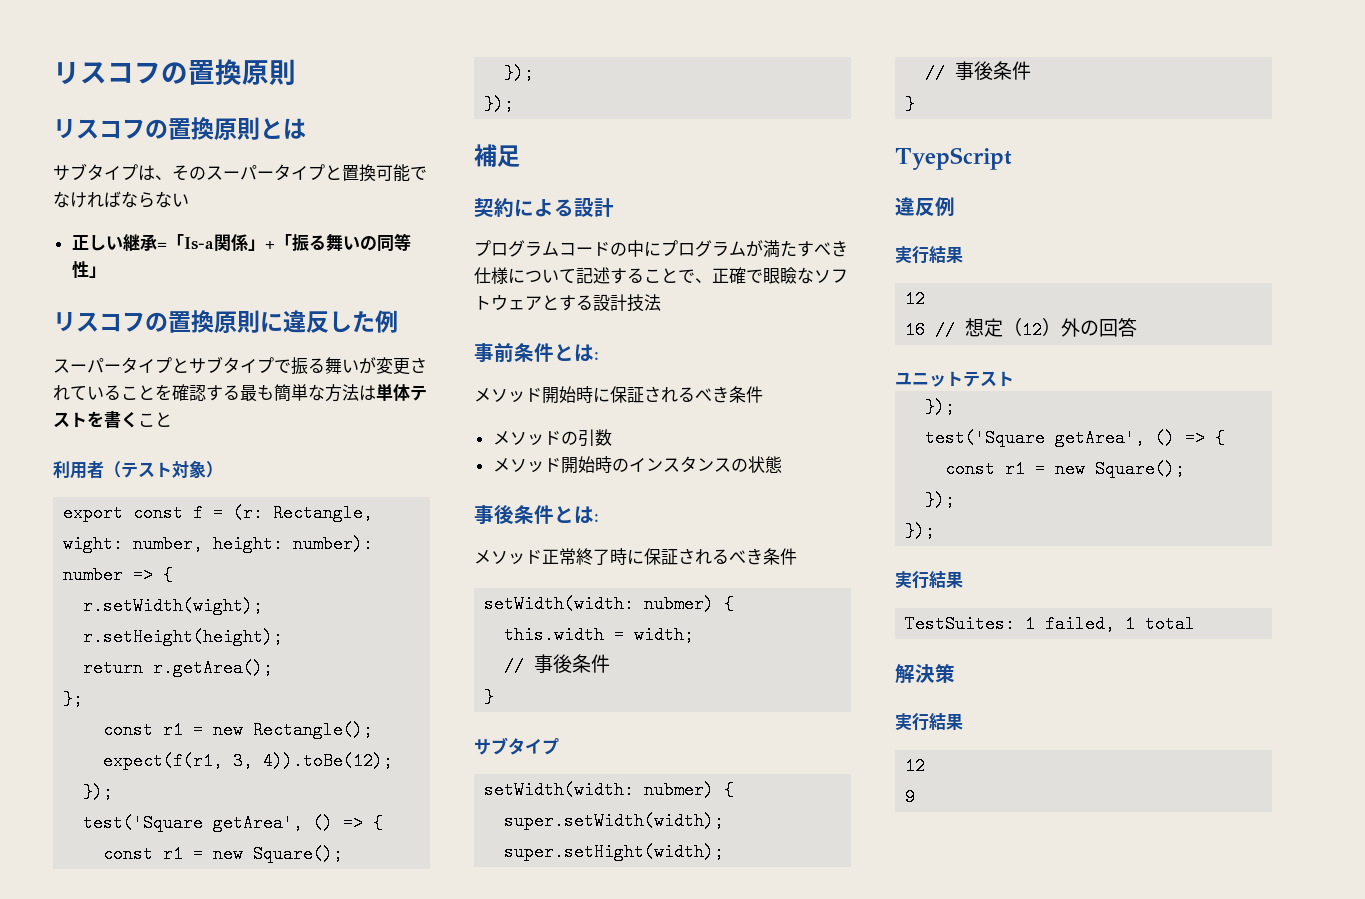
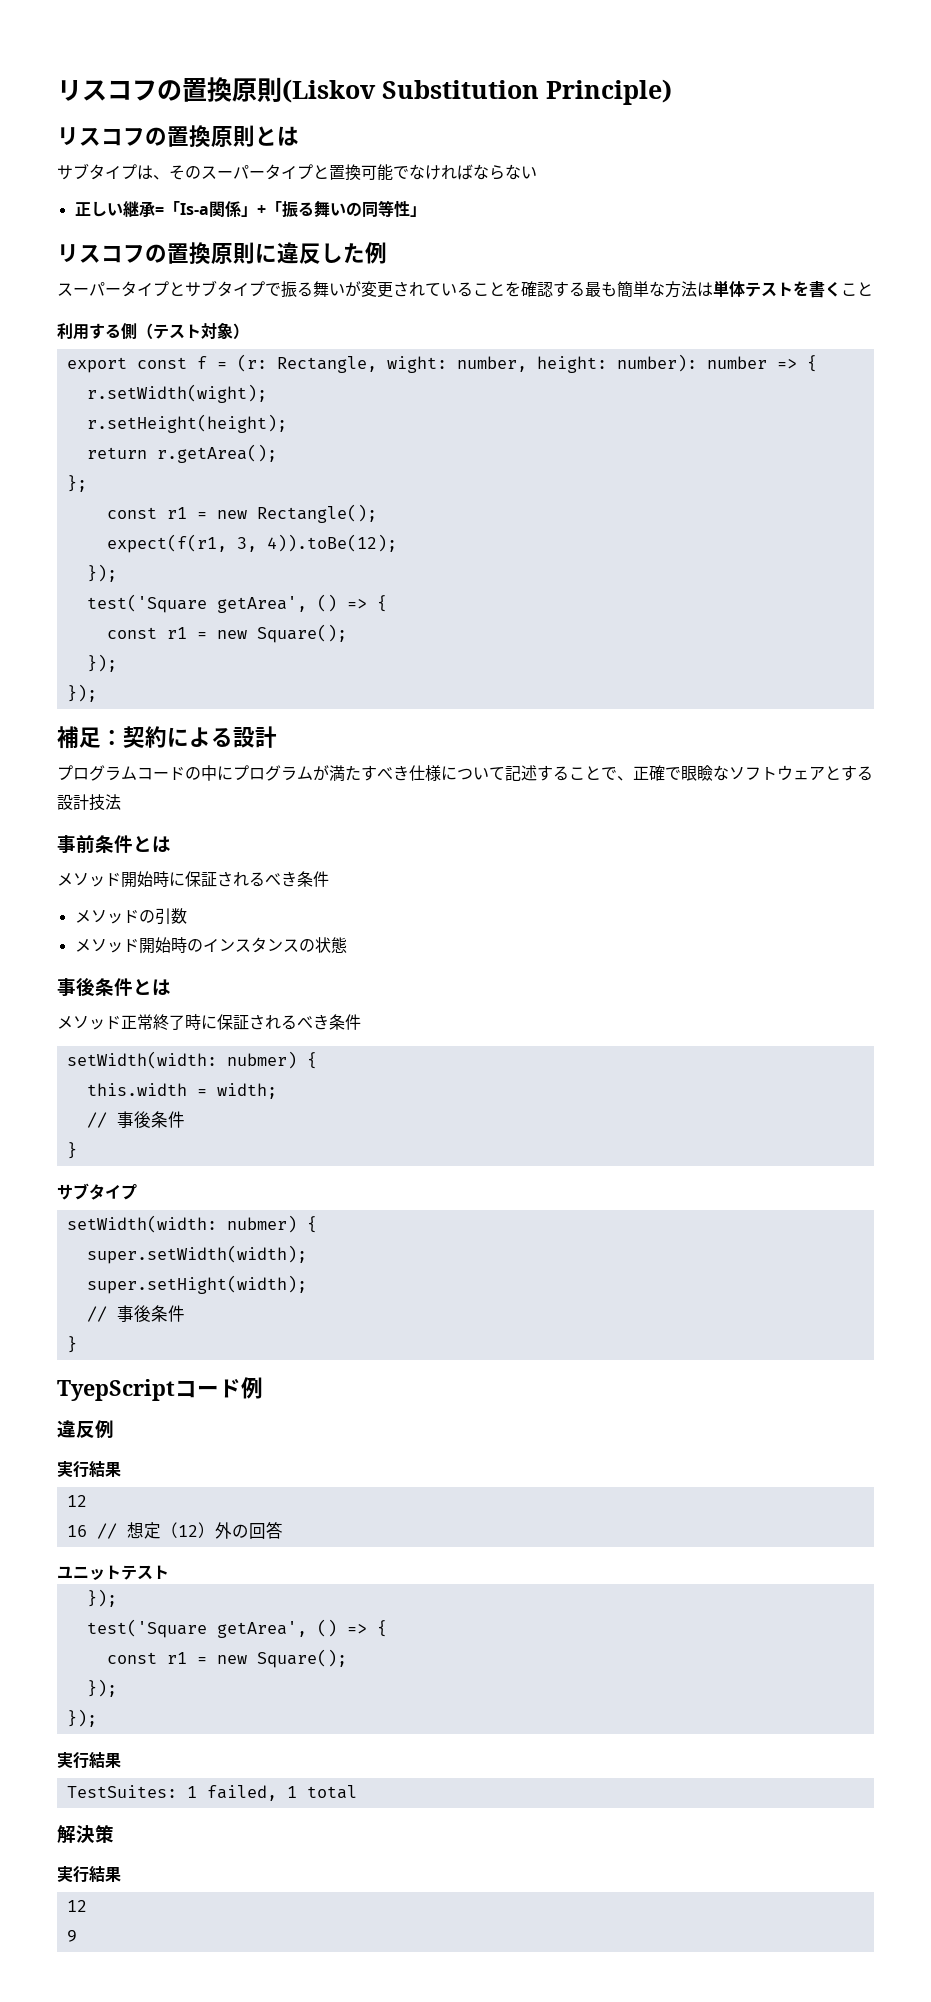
[53,59,296,86] リスコフの置換原則 -> [57,77,672,105] リスコフの置換原則(Liskov Substitution Principle)
[87,461,104,479] 者 -> [89,323,137,339] する側
(520, 156) // -> [101,729,123,745] ：
[594,352,599,360] : -> (171, 844) none
[594,514,599,522] : -> (171, 987) none
(1012, 158) none -> [175,1377,263,1399] コード例

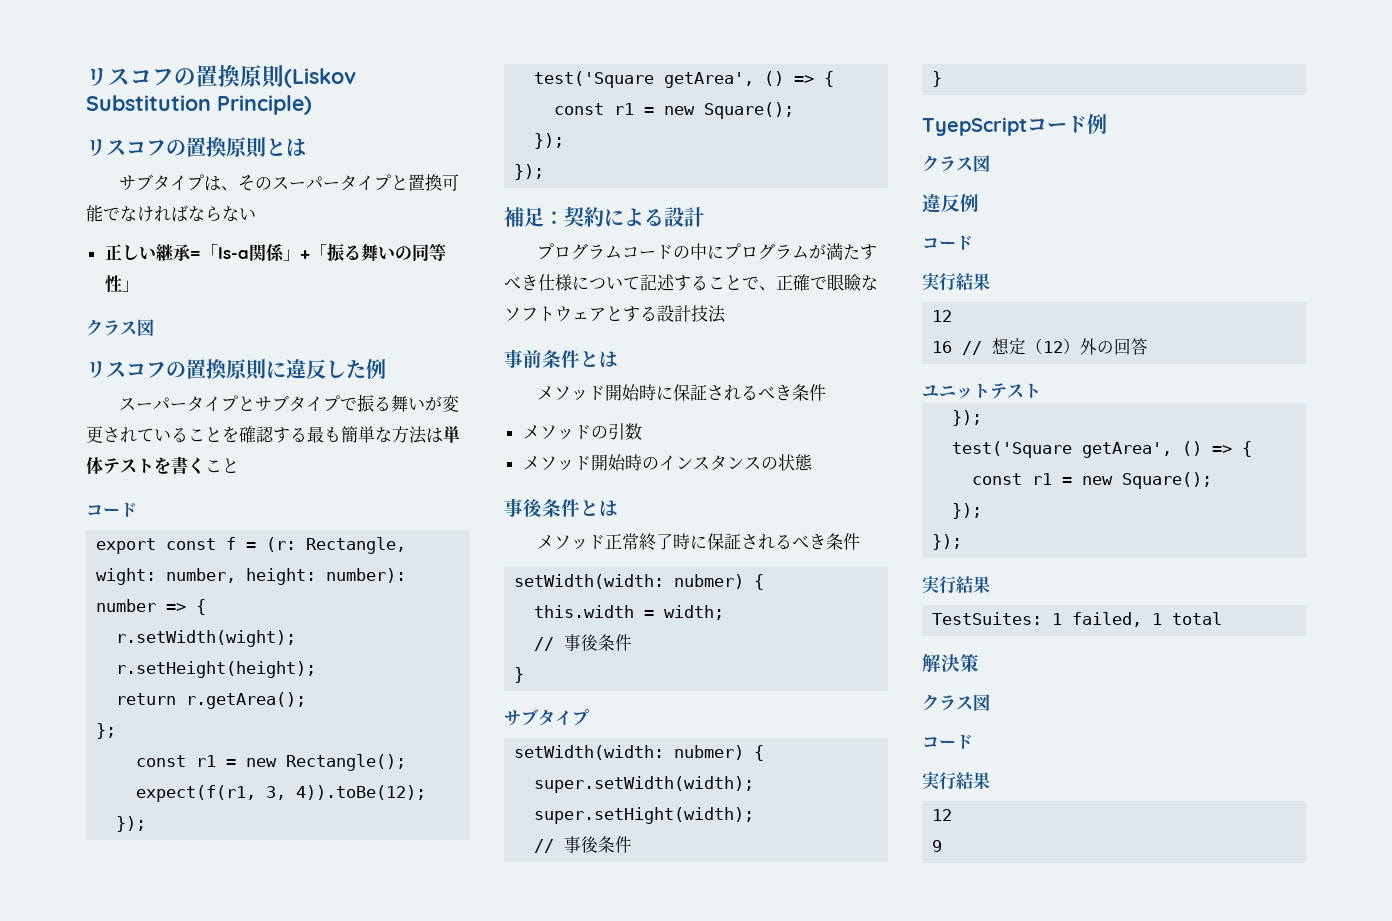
(426, 211) none -> [86,319,154,336] // クラス図
[57,322,249,340] 利用する側（テスト対象） -> [86,502,137,517] コード
(263, 1388) none -> [922,155,990,172] // クラス図
(114, 1429) none -> [922,235,973,250] // コード
(114, 1834) none -> [922,694,990,711] [922,734,973,749] // クラス図 // コード

